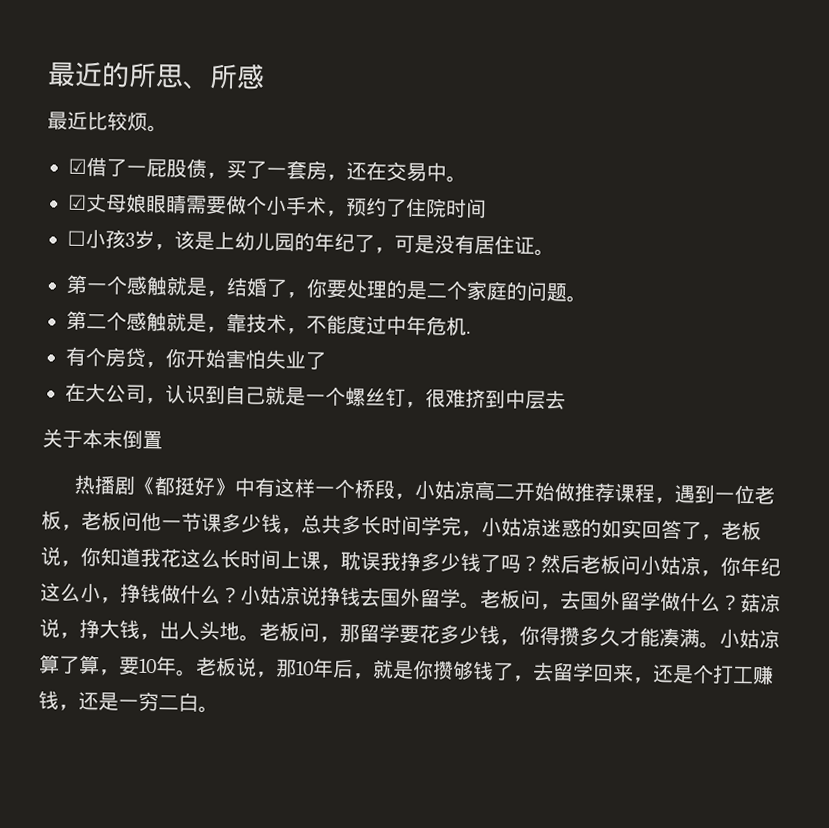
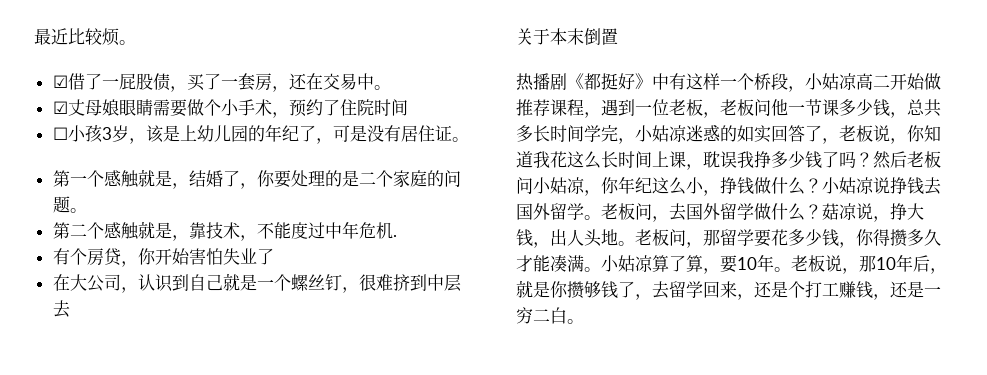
[47,61,265,90] [47,110,88,130] 最近的所思、所感 // 最近 -> [34,28,68,45] 最近

